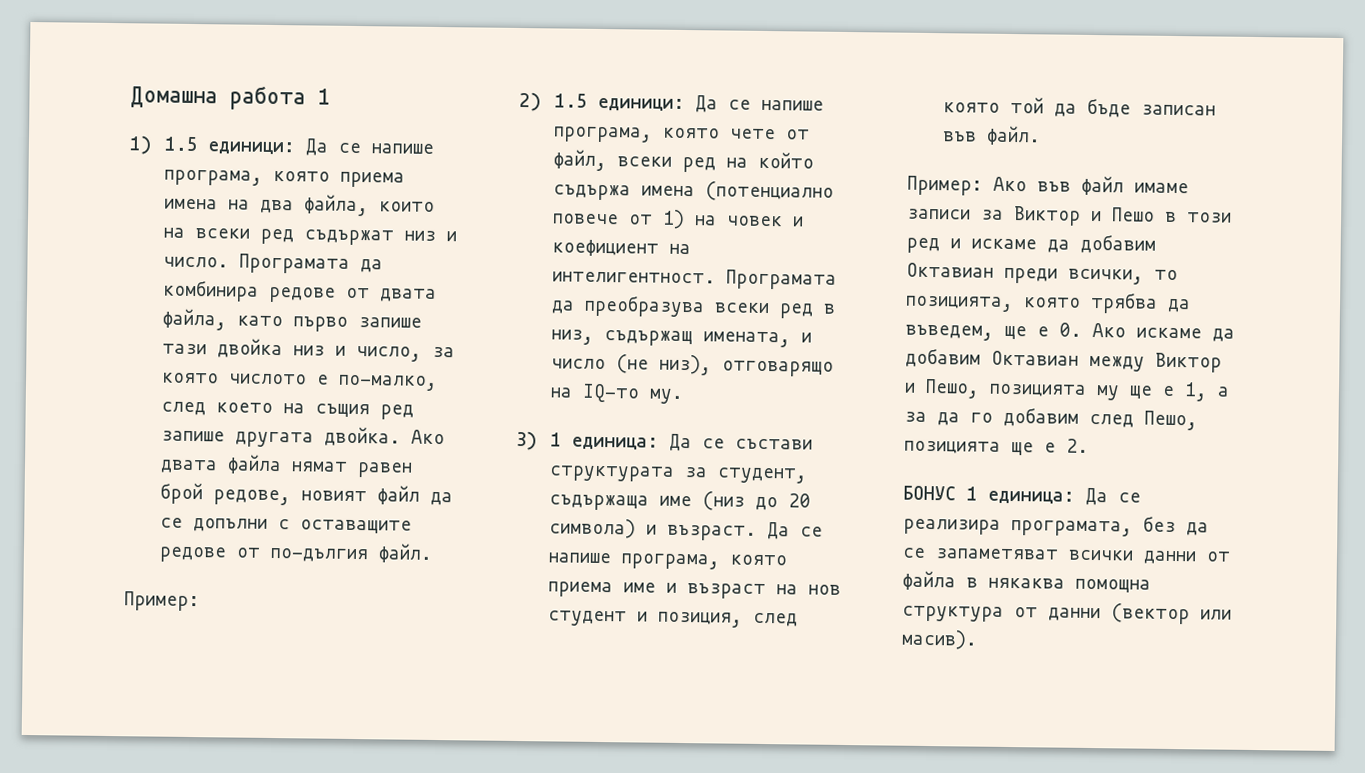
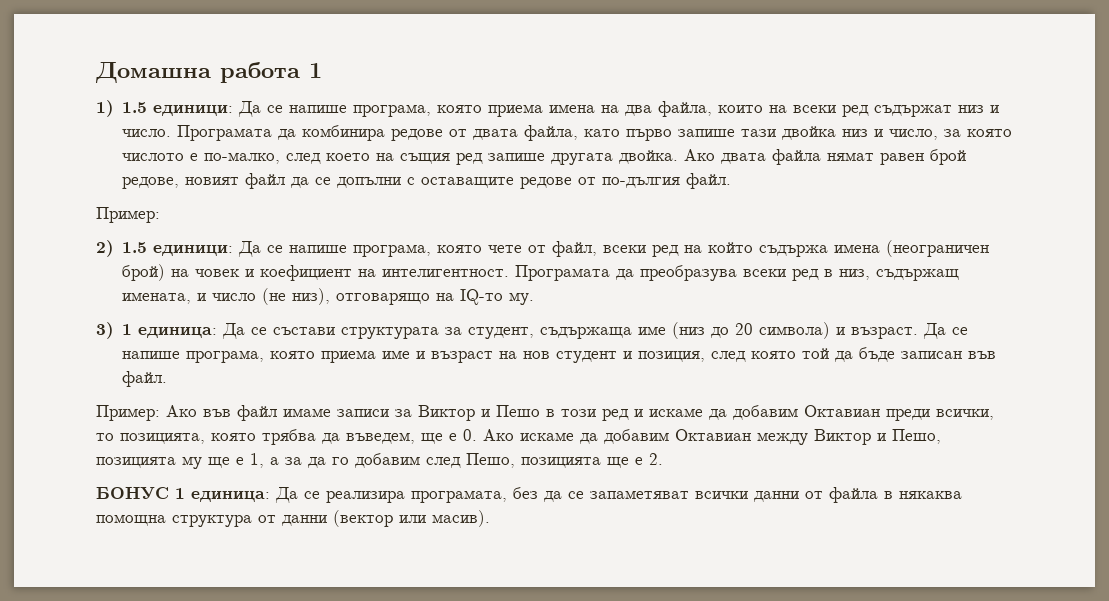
[705,181,835,202] [552,209,686,230] (потенциално повече от 1) -> [886,240,990,257] [122,264,166,281] (неограничен брой)

